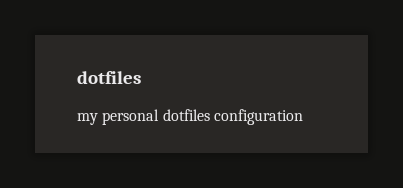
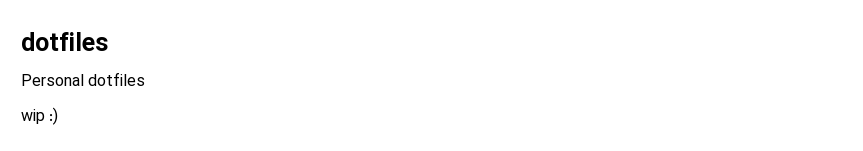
[77,71,141,84] [77,109,303,125] dotfiles // my personal dotfiles configuration -> [21,32,108,51] [21,72,146,86] [21,107,59,125] dotfiles // Personal dotfiles // wip :)

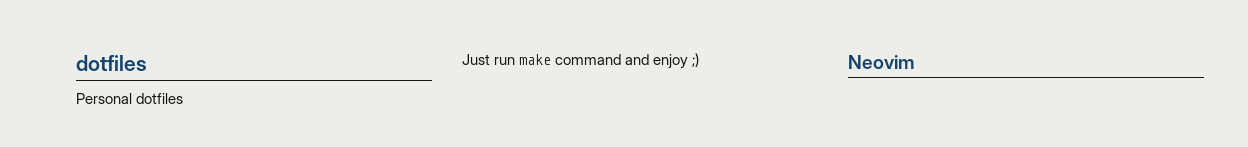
[21,107,59,125] wip :) -> [462,53,700,69] [848,55,915,69] Just run make command and enjoy ;) // Neovim

